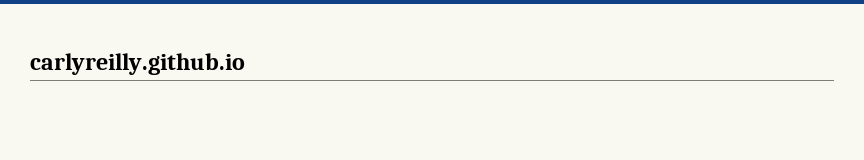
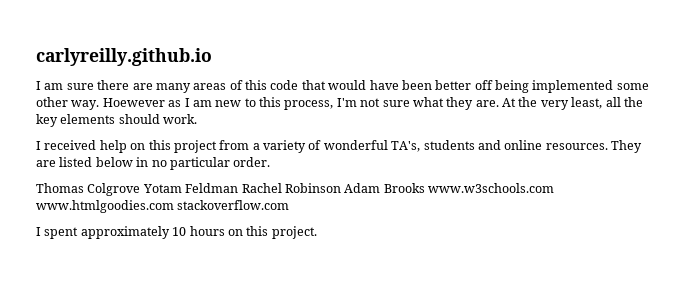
(245, 64) none -> [36,80,649,93] [36,97,643,110] [36,114,198,127] [36,140,642,153] [36,157,271,170] [36,183,554,196] [36,200,290,213] [36,226,317,239] // I am sure there are many areas of this code that would have been better off being implemented some other way. Hoewever as I am new to this process, I'm not sure what they are. At the very least, all the key elements should work. // I received help on this project from a variety of wonderful TA's, students and online resources. They are listed below in no particular order. // Thomas Colgrove Yotam Feldman Rachel Robinson Adam Brooks www.w3schools.com www.htmlgoodies.com stackoverflow.com // I spent approximately 10 hours on this project.

